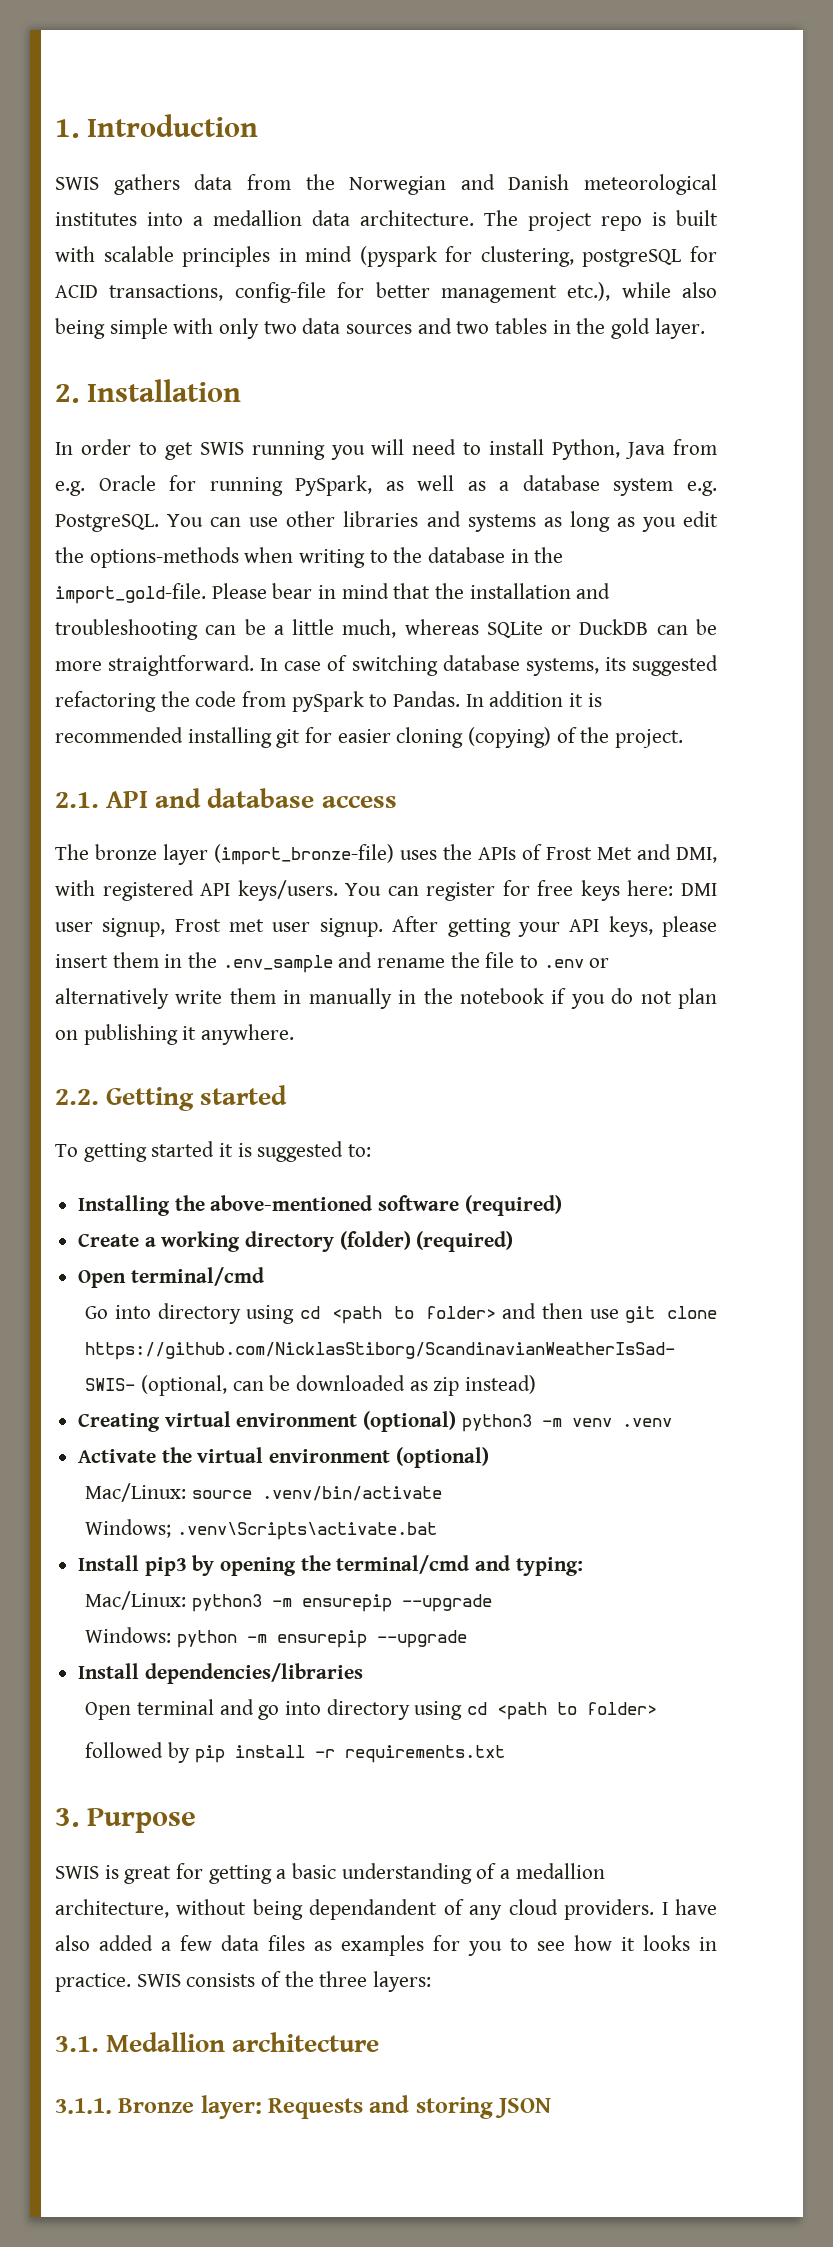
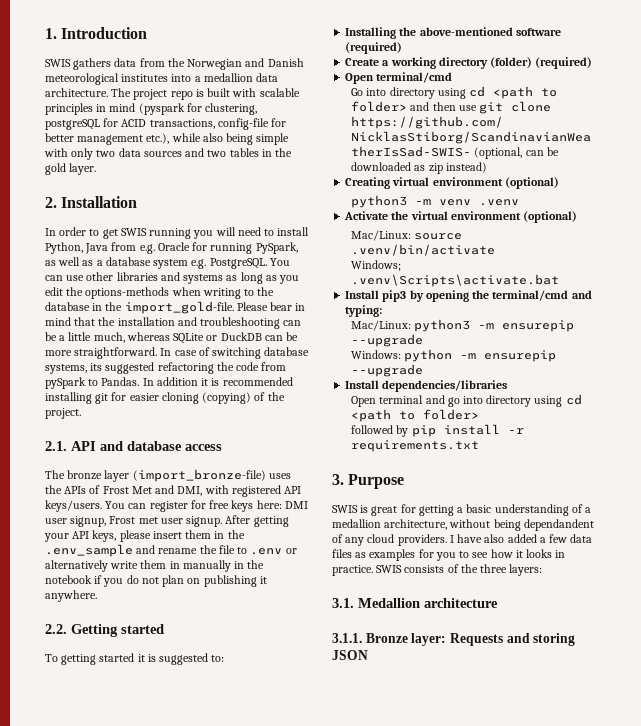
(457, 1421) none -> (559, 183) //

